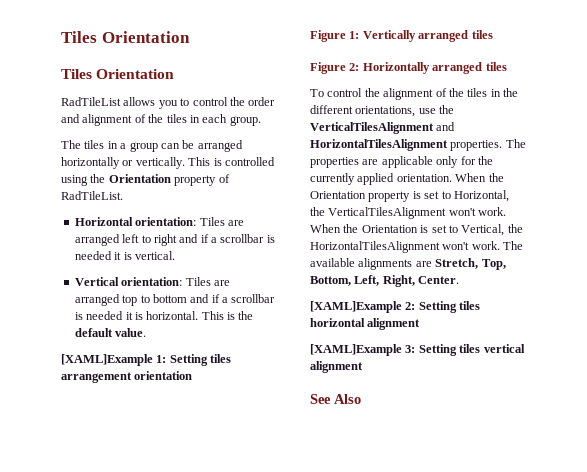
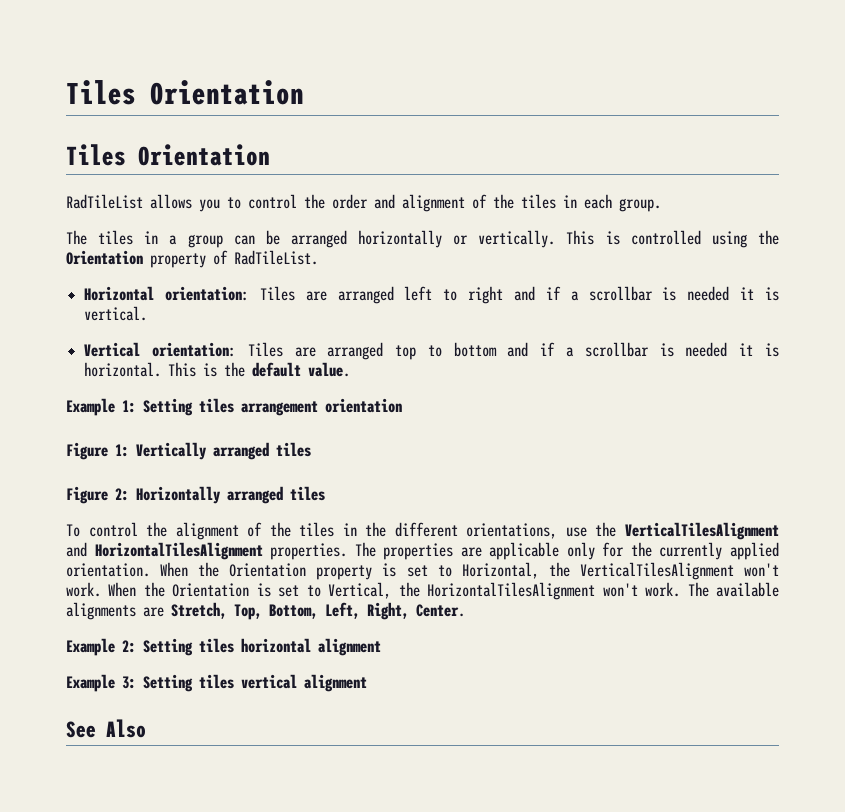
[61,354,153,366] [XAML]Example -> [66,398,115,416] Example
[310,301,402,313] [XAML]Example -> [66,638,115,656] Example
[310,344,402,356] [XAML]Example -> [66,674,115,692] Example

